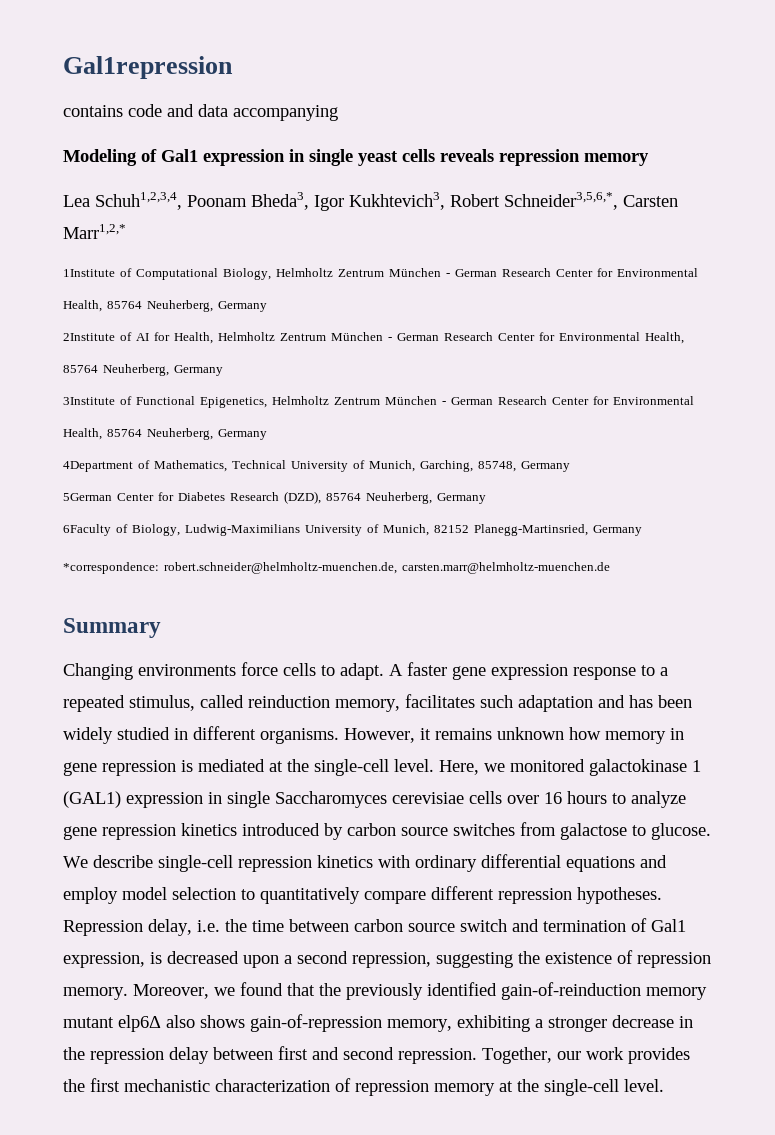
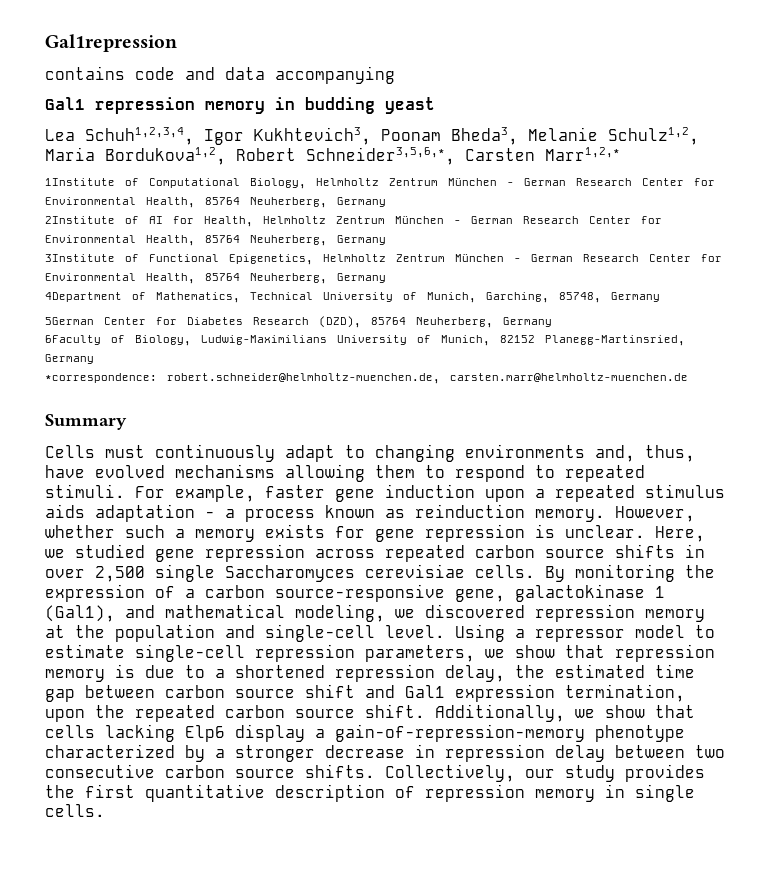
[63,149,649,166] Modeling of Gal1 expression in single yeast cells reveals repression memory -> [45,97,435,114] Gal1 repression memory in budding yeast
[187,192,445,211] Poonam Bheda3, Igor Kukhtevich3, -> [204,127,699,145] [45,147,226,165] Igor Kukhtevich3, Poonam Bheda3, Melanie Schulz1,2, Maria Bordukova1,2,
[63,662,668,680] [63,694,692,712] [63,726,684,744] [63,759,701,776] [63,791,686,808] [63,822,711,840] [63,854,667,872] [63,886,662,904] [63,918,686,936] [63,950,711,968] [63,982,707,1000] [63,1014,530,1032] Changing environments force cells to adapt. A faster gene expression response to a repeated stimulus, called reinduction memory, facilitates such adaptation and has been widely studied in different organisms. However, it remains unknown how memory in gene repression is mediated at the single-cell level. Here, we monitored galactokinase 1 (GAL1) expression in single Saccharomyces cerevisiae cells over 16 hours to analyze gene repression kinetics introduced by carbon source switches from galactose to glucose. We describe single-cell repression kinetics with ordinary differential equations and employ model selection to quantitatively compare different repression hypotheses. Repression delay, i.e. the time between carbon source switch and termination of Gal1 expression, is decreased upon a second repression, suggesting the existence of repression memory. Moreover, we found that the previously identified gain-of-reinduction memory mutant elp6Δ also shows gain-of-repression memory, exhibiting -> [45,444,695,462] [45,464,645,482] [45,484,725,502] [45,504,695,522] [45,524,705,542] [45,544,705,562] [45,564,715,582] [45,584,665,602] [45,604,705,622] [45,624,715,642] [45,644,715,662] [45,664,695,682] [45,684,685,702] [45,704,695,722] [45,724,685,742] [45,744,205,762] Cells must continuously adapt to changing environments and, thus, have evolved mechanisms allowing them to respond to repeated stimuli. For example, faster gene induction upon a repeated stimulus aids adaptation - a process known as reinduction memory. However, whether such a memory exists for gene repression is unclear. Here, we studied gene repression across repeated carbon source shifts in over 2,500 single Saccharomyces cerevisiae cells. By monitoring the expression of a carbon source-responsive gene, galactokinase 1 (Gal1), and mathematical modeling, we discovered repression memory at the population and single-cell level. Using a repressor model to estimate single-cell repression parameters, we show that repression memory is due to a shortened repression delay, the estimated time gap between carbon source shift and Gal1 expression termination, upon the repeated carbon source shift. Additionally, we show that cells lacking Elp6 display a gain-of-repression-memory phenotype characterized by
[63,1047,85,1060] the -> (435, 751) none
[278,1046,624,1064] first and second repression. Together, our work -> [695,745,725,758] [45,764,615,782] two consecutive carbon source shifts. Collectively, our study
[124,1079,330,1092] mechanistic characterization -> [145,784,385,802] quantitative description
[499,1079,664,1096] at the single-cell level. -> [605,784,695,802] [45,804,105,817] in single cells.

